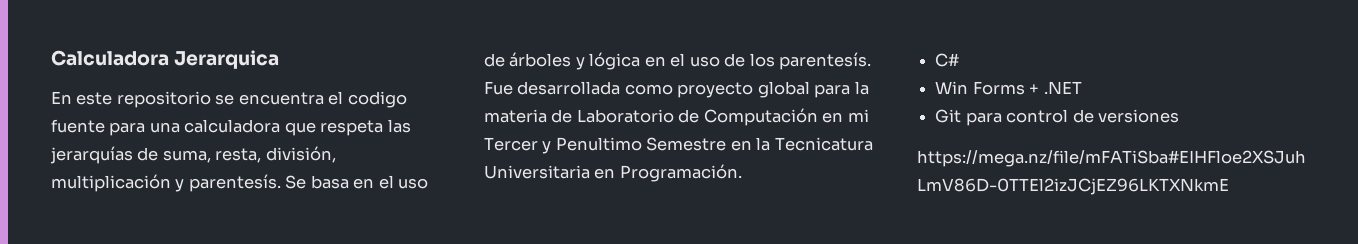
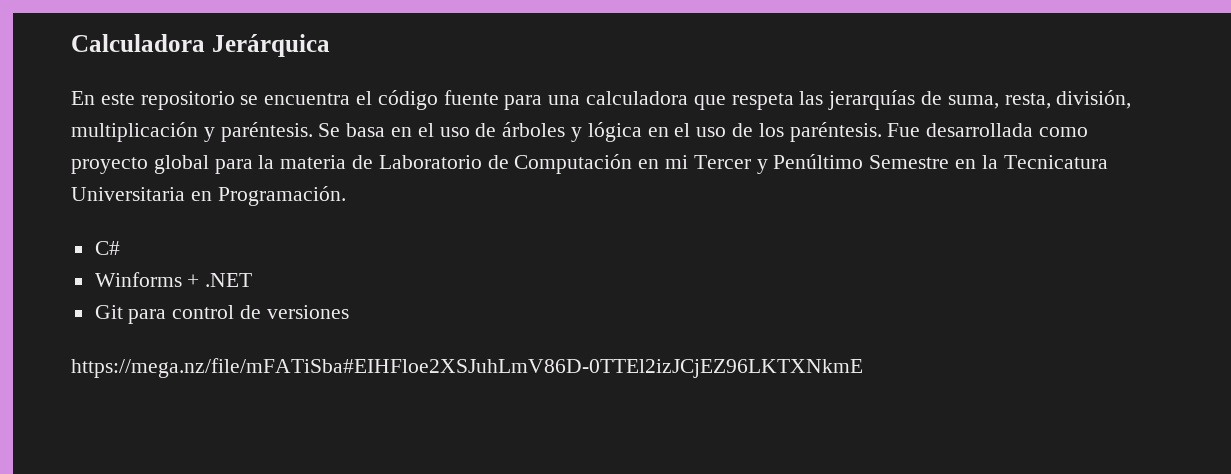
[174,50,280,69] Jerarquica -> [211,34,330,57] Jerárquica
[347,91,407,108] codigo -> [377,90,438,110] código
[188,174,281,192] parentesís. -> [220,122,313,142] paréntesis.
[779,52,872,70] parentesís. -> [789,122,882,142] paréntesis.
[555,137,642,151] Penultimo -> [773,154,864,169] Penúltimo
[935,81,1025,95] Win Forms -> [94,272,182,287] Winforms

